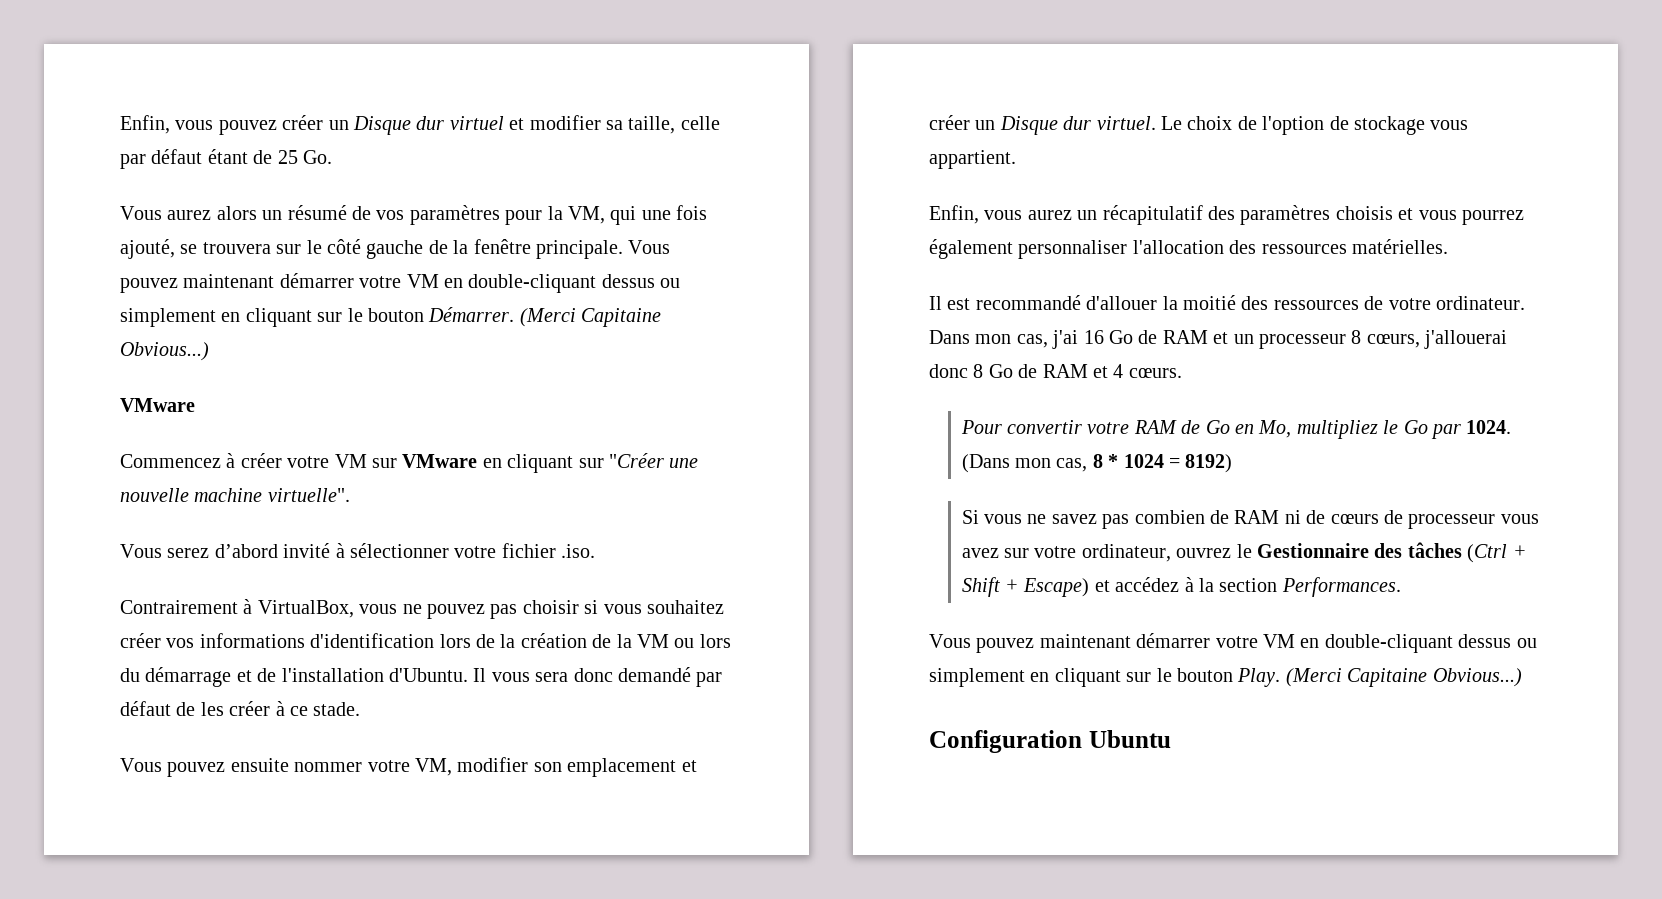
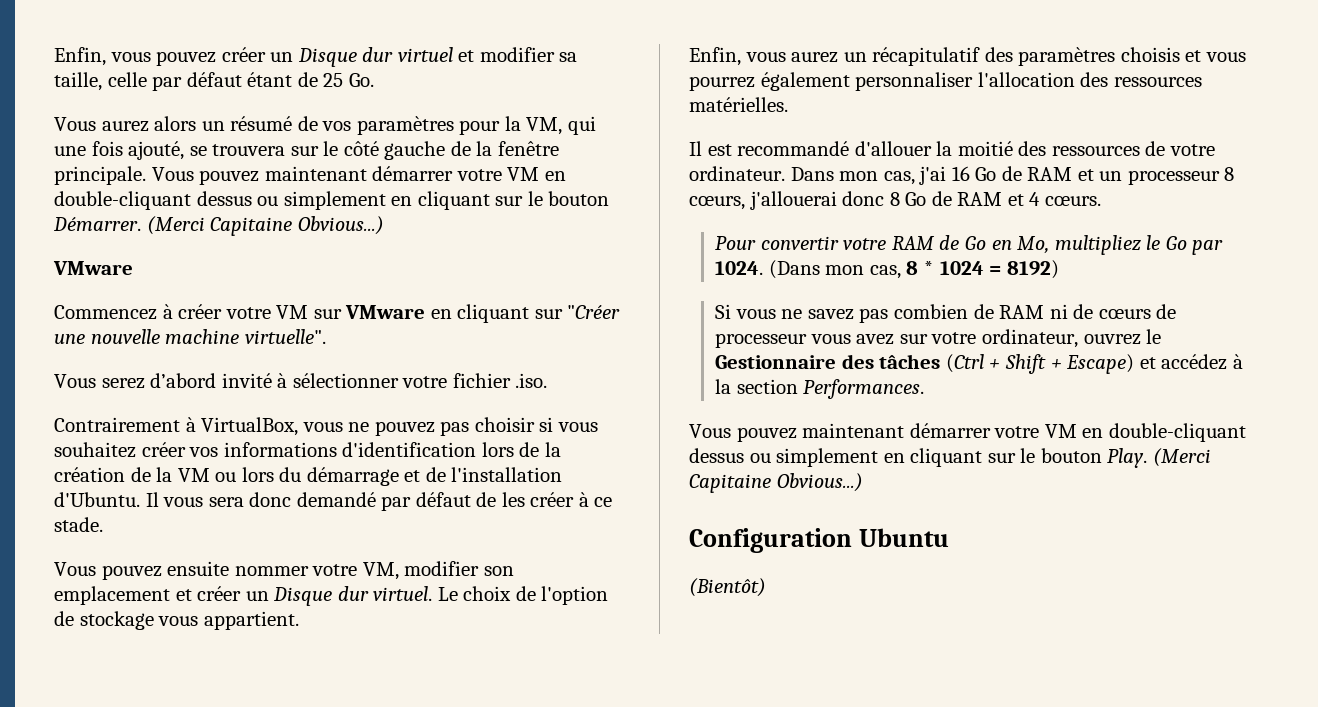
(1171, 739) none -> [689,578,766,597] // (Bientôt)

